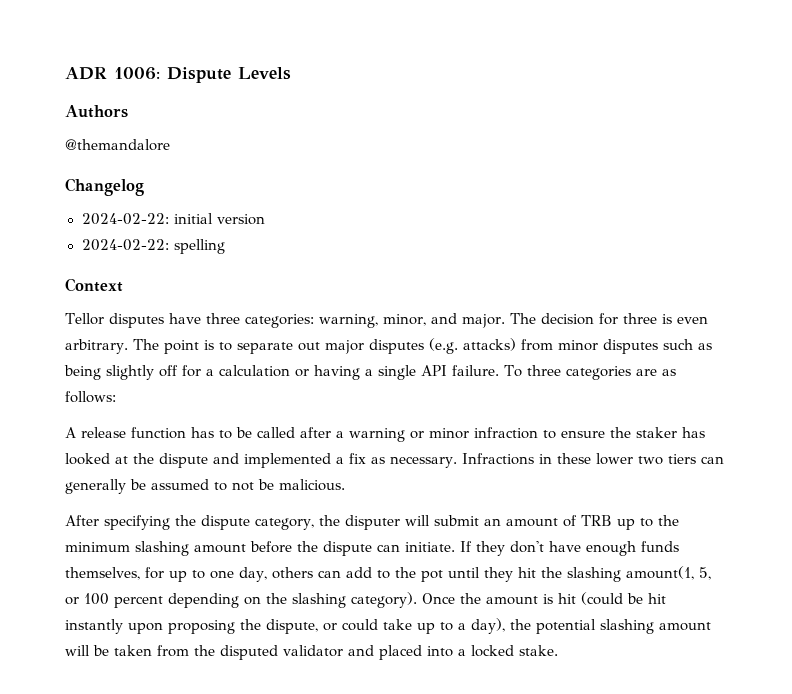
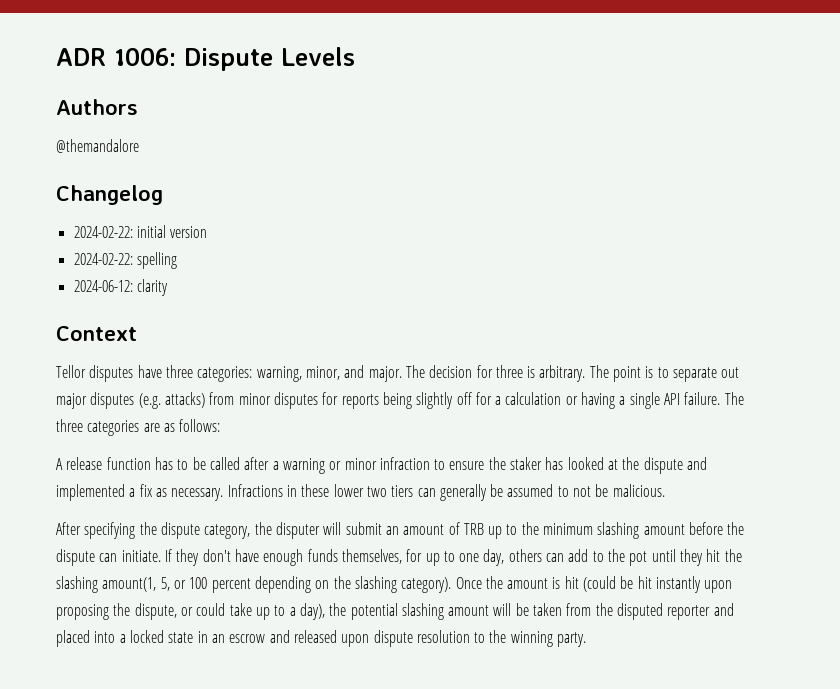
(225, 246) none -> [73,279,168,296] // 2024-06-12: clarity
[676,316,708,324] even -> (536, 372) none
[662,339,712,350] such as -> [322,392,379,409] for reports
[504,365,522,377] To -> [724,392,744,405] The
[283,645,343,657] validator -> [667,605,711,620] reporter
[519,645,558,656] stake. -> [168,630,587,647] state in an escrow and released upon dispute resolution to the winning party.

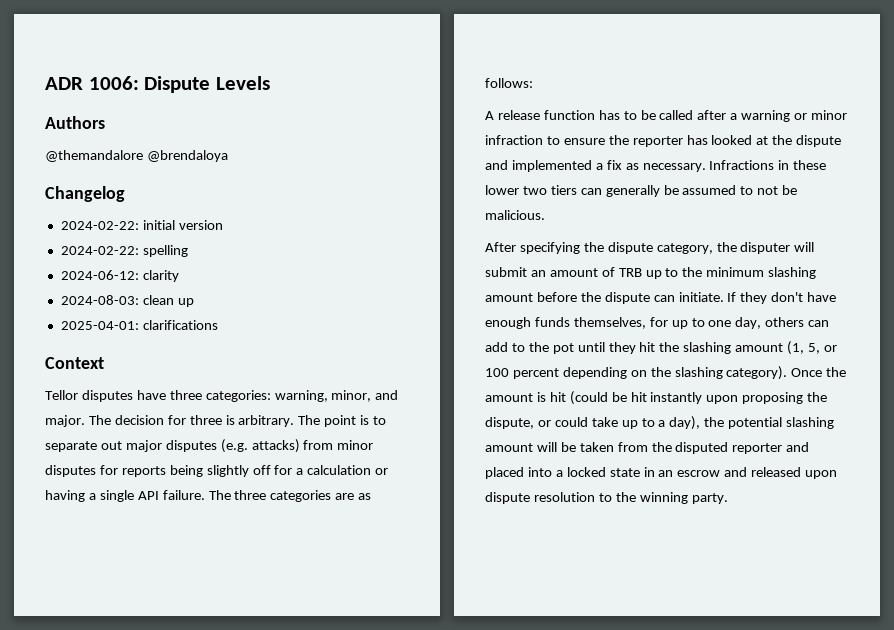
(139, 146) none -> [146,150,228,162] @brendaloya
(168, 287) none -> [60,295,194,307] [60,320,218,330] // 2024-08-03: clean up // 2025-04-01: clarifications
[510,457,543,470] staker -> [632,136,683,147] reporter
[102,577,157,592] amount(1, -> [735,341,805,355] amount (1,

